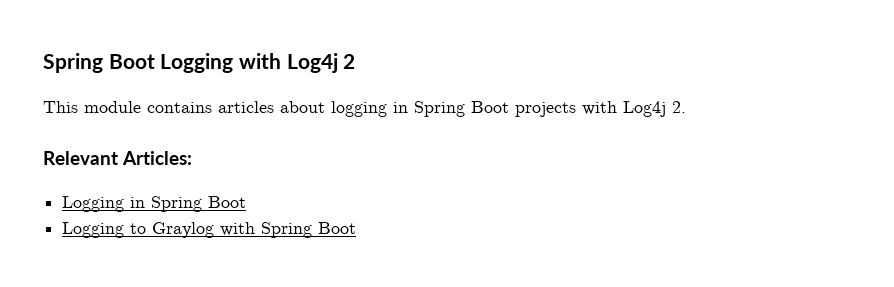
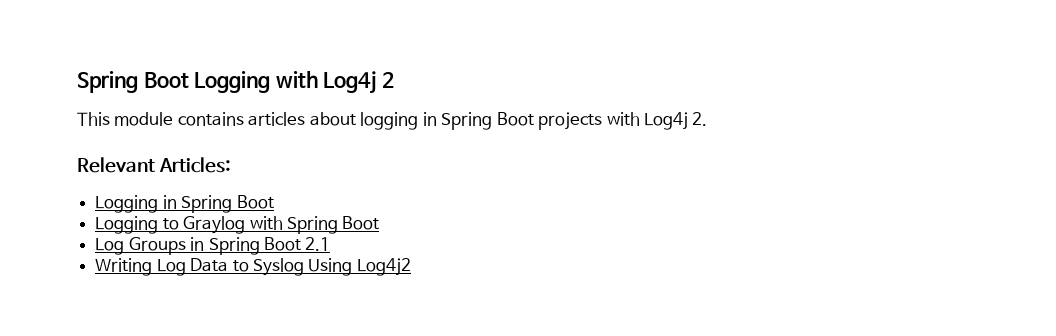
(357, 228) none -> [95,237,331,255] [95,258,411,276] // Log Groups in Spring Boot 2.1 // Writing Log Data to Syslog Using Log4j2

